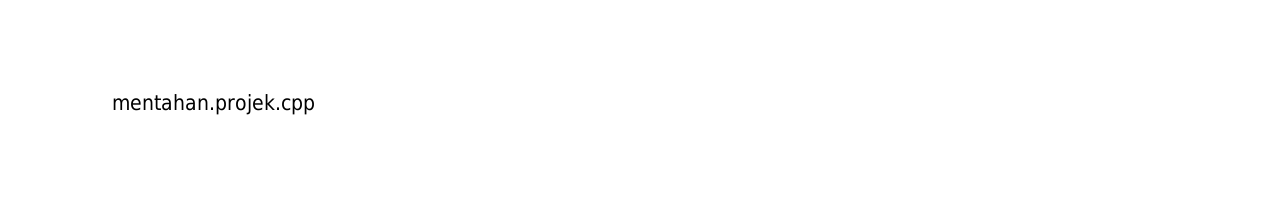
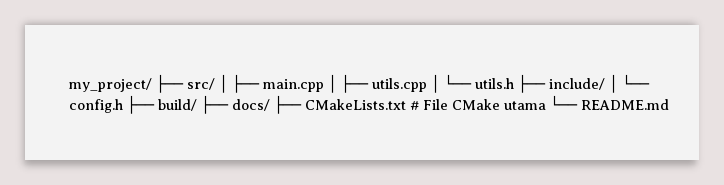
[112,94,315,115] mentahan.projek.cpp -> [69,74,650,93] [69,95,669,114] my_project/ ├── src/ │ ├── main.cpp │ ├── utils.cpp │ └── utils.h ├── include/ │ └── config.h ├── build/ ├── docs/ ├── CMakeLists.txt # File CMake utama └── README.md

